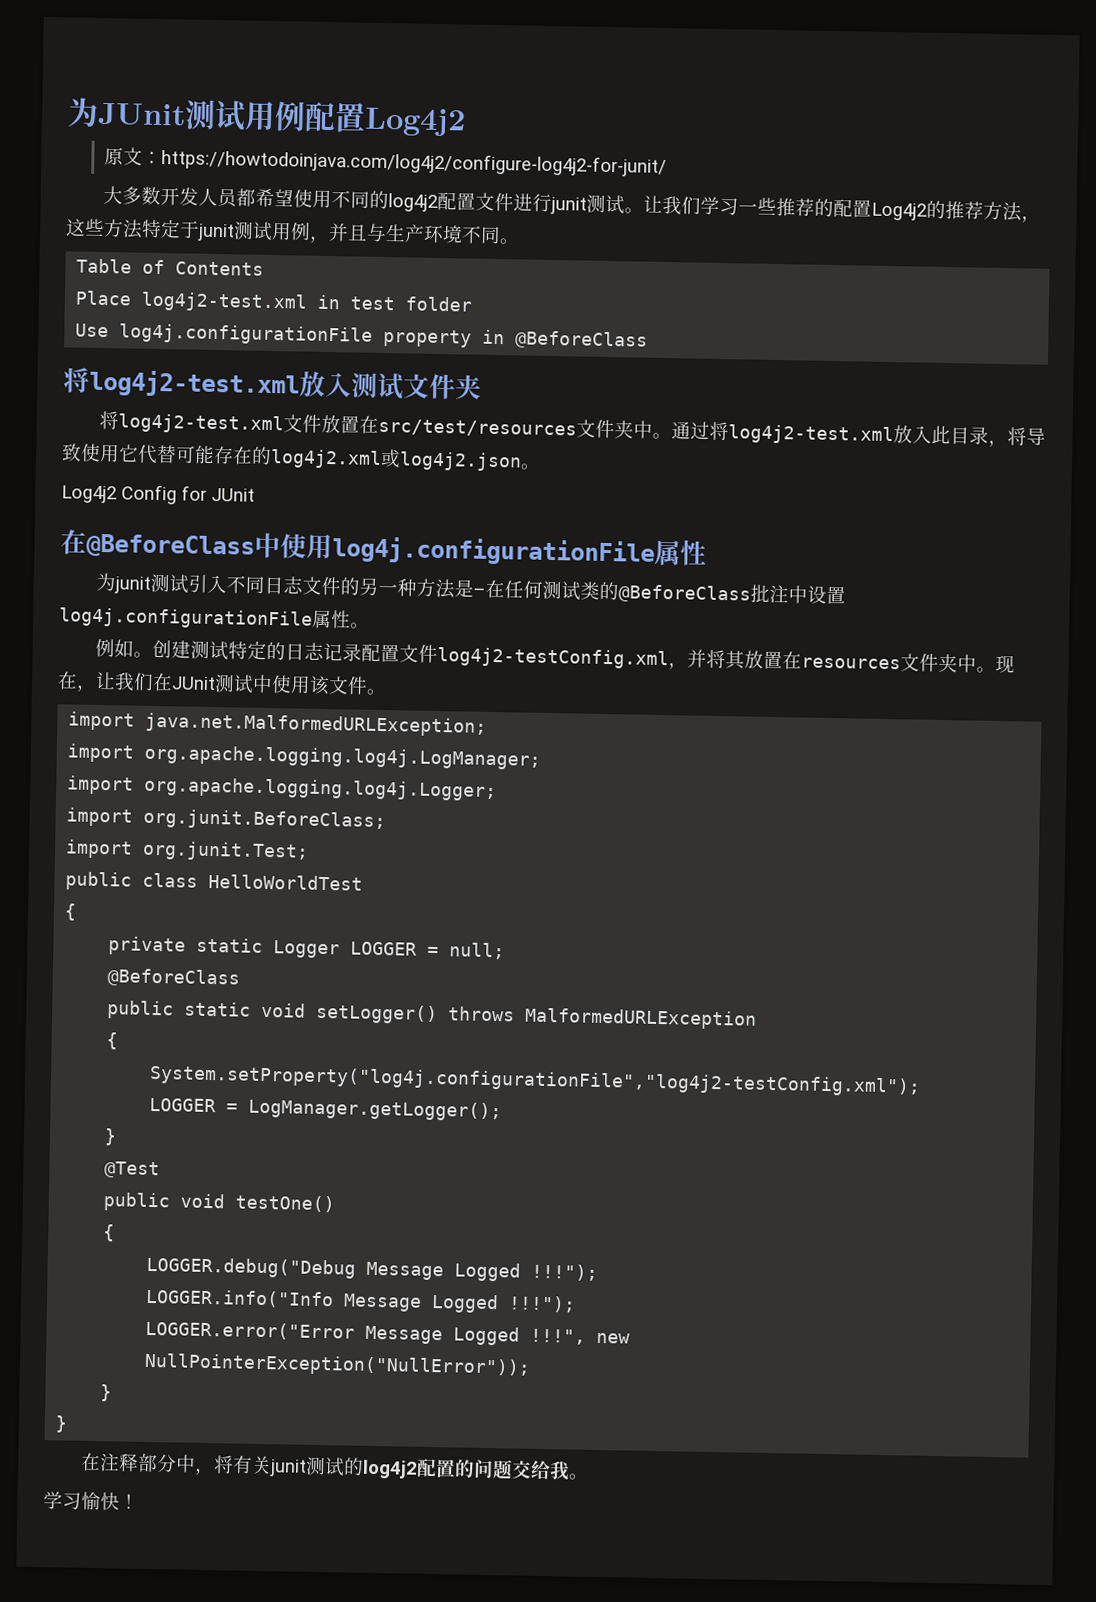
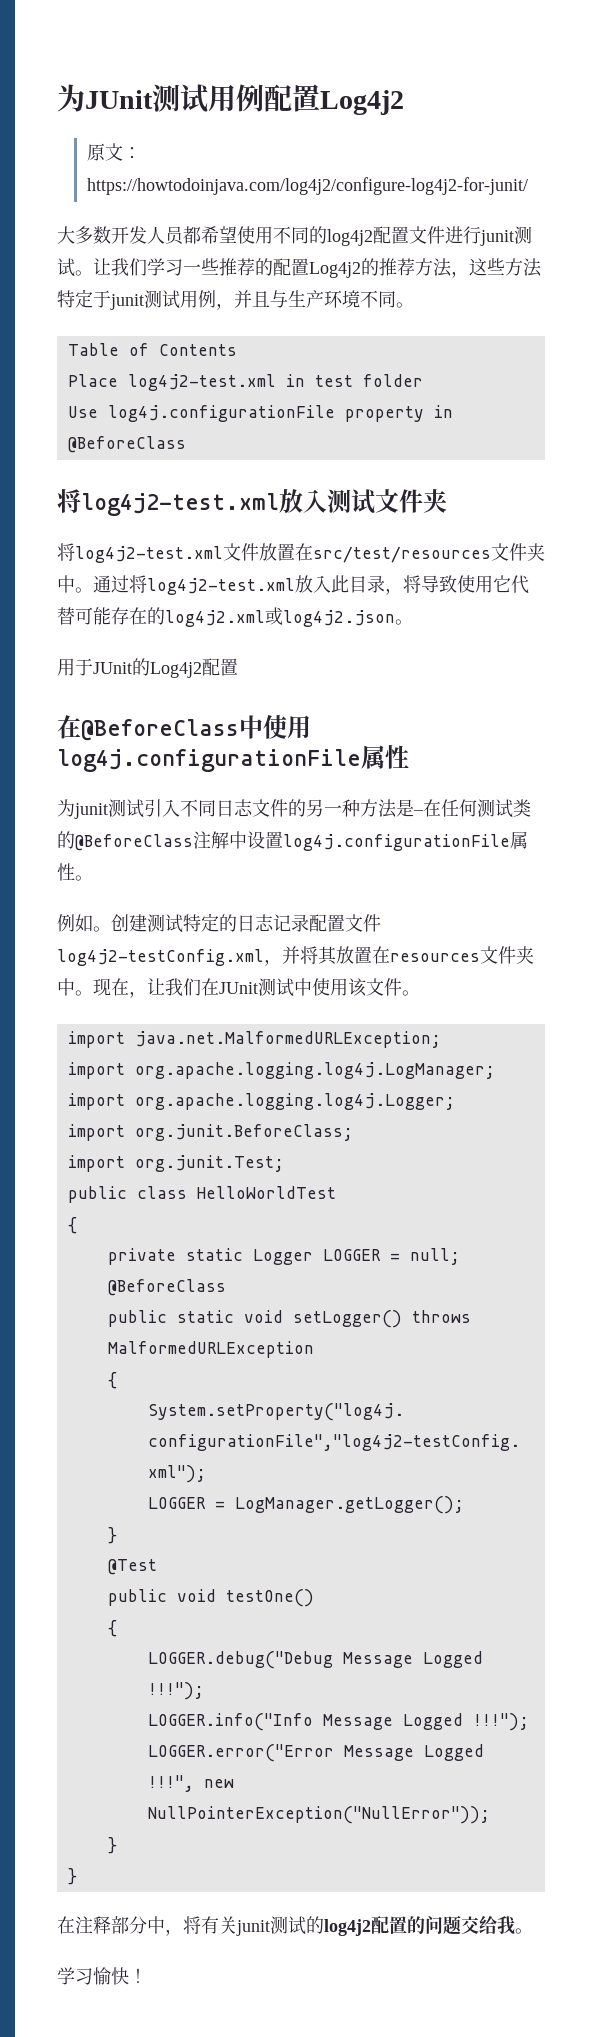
[61,484,255,505] Log4j2 Config for JUnit -> [57,658,238,678] 用于JUnit的Log4j2配置
[749,584,789,604] 批注 -> [193,831,229,849] 注解

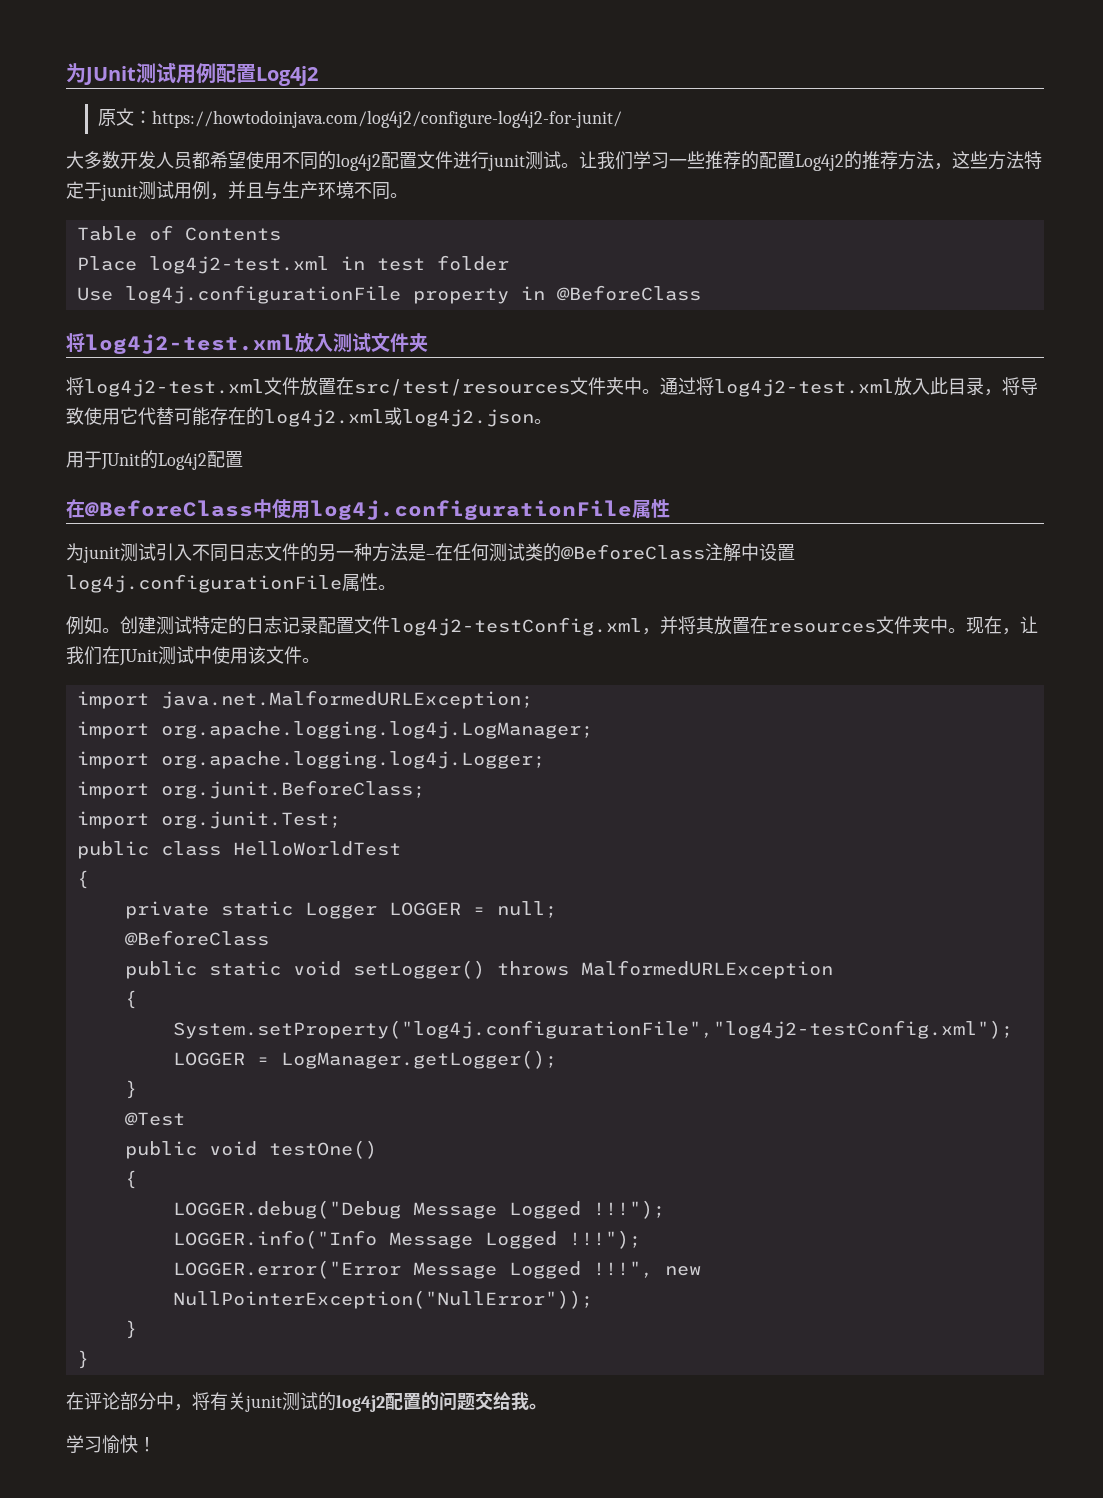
[75,1916,111,1934] 注释 -> [84,1392,120,1410] 评论

